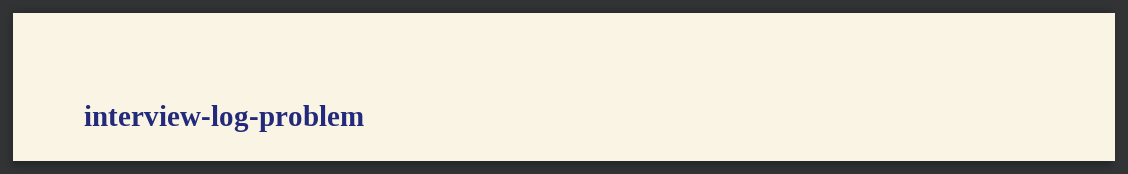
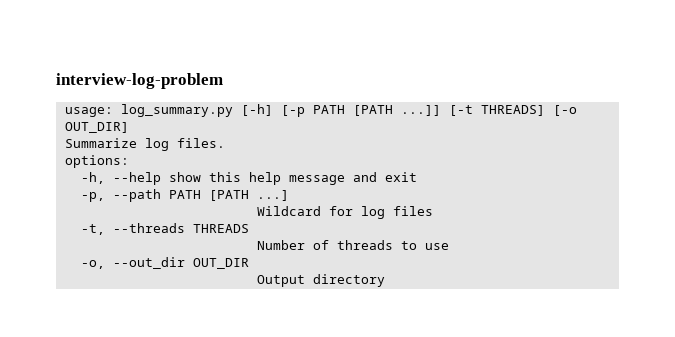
(364, 118) none -> [64,104,577,117] [64,122,129,133] [64,138,225,151] [64,155,129,168] [80,172,417,185] [80,189,289,202] [256,206,433,219] [80,223,249,235] [256,240,449,250] [80,257,249,269] [256,274,385,287] // usage: log_summary.py [-h] [-p PATH [PATH ...]] [-t THREADS] [-o OUT_DIR] // Summarize log files. // options: // -h, --help show this help message and exit // -p, --path PATH [PATH ...] // Wildcard for log files // -t, --threads THREADS // Number of threads to use // -o, --out_dir OUT_DIR // Output directory

